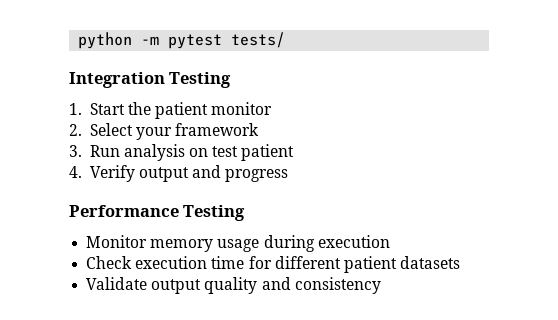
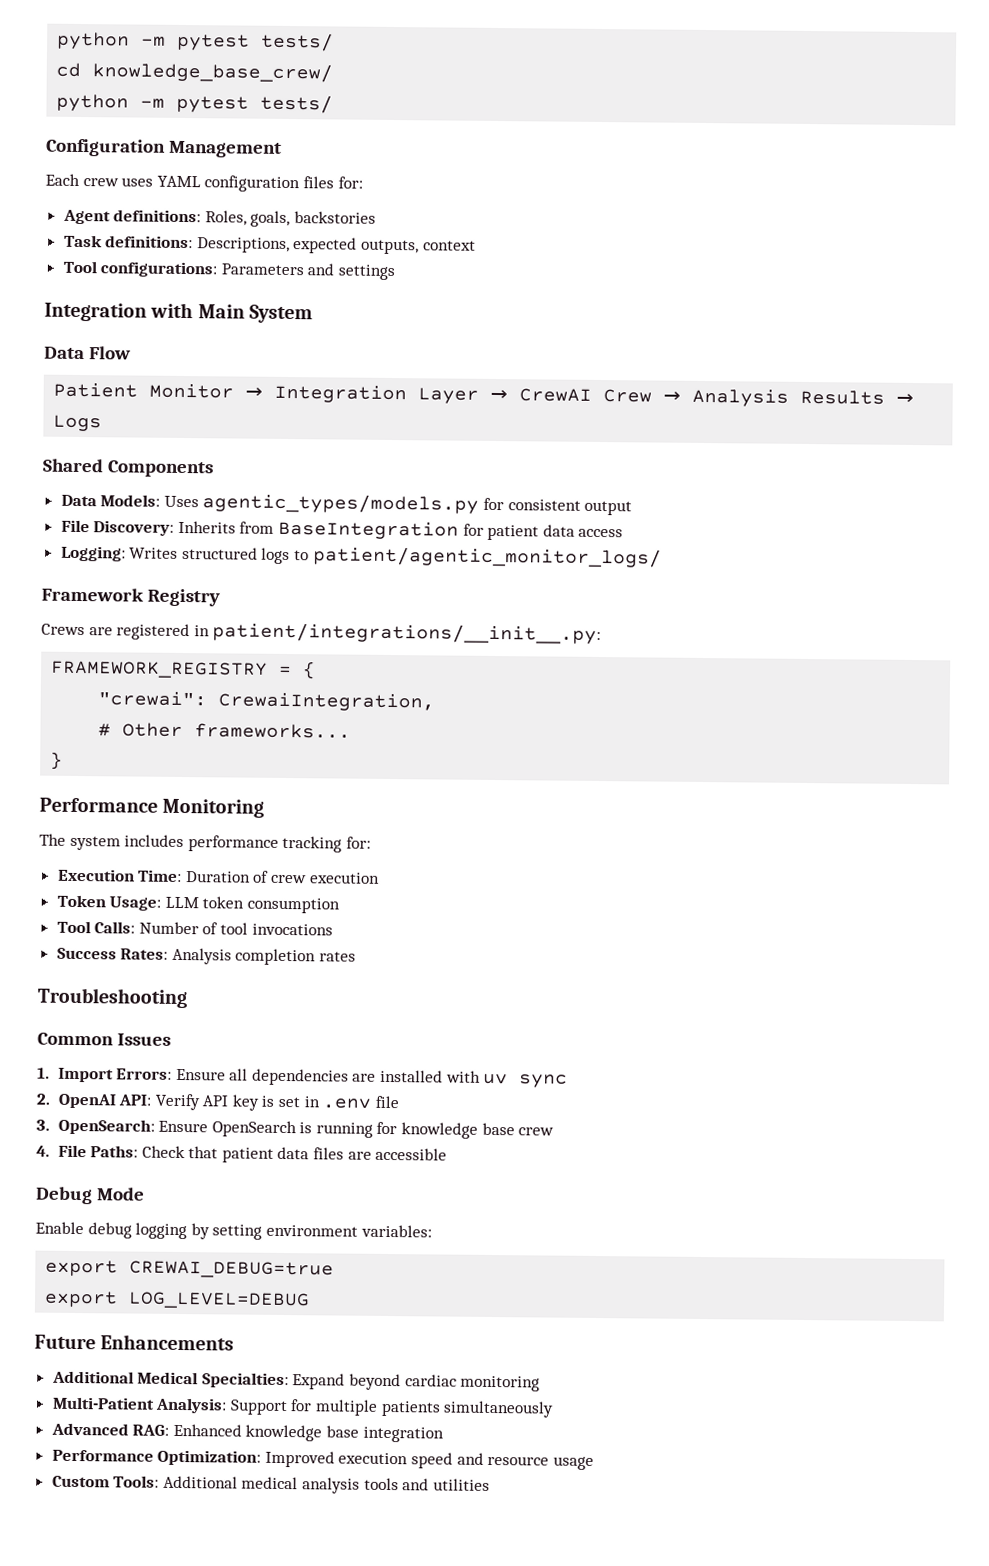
[78,32,286,49] [69,72,232,88] [69,102,273,119] [69,123,260,140] [69,144,295,161] [69,165,289,182] [69,205,246,221] [86,235,390,252] [86,256,461,273] [86,277,381,294] python -m pytest tests/ // Integration Testing // 1. Start the patient monitor // 2. Select your framework // 3. Run analysis on test patient // 4. Verify output and progress // Performance Testing // Monitor memory usage during execution // Check execution time for different patient datasets // Validate output quality and consistency -> [57,31,335,52] [56,62,334,83] [56,93,334,114] [46,138,282,158] [45,173,363,193] [62,209,377,228] [63,234,476,255] [62,260,396,281] [44,302,314,324] [44,346,131,360] [53,382,915,407] [53,414,103,432] [42,458,214,478] [60,493,633,516] [60,519,624,541] [60,545,662,568] [41,587,220,607] [41,622,602,645] [50,660,317,680] [98,691,436,712] [98,722,352,739] [50,751,64,770] [39,797,265,818] [39,833,371,853] [57,868,380,884] [56,894,341,914] [56,920,333,936] [56,947,357,966] [37,987,188,1009] [37,1032,171,1046] [37,1067,569,1088] [36,1093,399,1111] [36,1118,555,1139] [36,1144,448,1163] [35,1186,145,1205] [35,1221,432,1240] [45,1259,335,1279] [44,1290,311,1310] [34,1334,235,1351] [51,1370,541,1392] [51,1396,555,1418] [50,1422,444,1443] [51,1449,594,1470] [51,1475,490,1494] python -m pytest tests/ // cd knowledge_base_crew/ // python -m pytest tests/ // Configuration Management // Each crew uses YAML configuration files for: // Agent definitions: Roles, goals, backstories // Task definitions: Descriptions, expected outputs, context // Tool configurations: Parameters and settings // Integration with Main System // Data Flow // Patient Monitor → Integration Layer → CrewAI Crew → Analysis Results → Logs // Shared Components // Data Models: Uses agentic_types/models.py for consistent output // File Discovery: Inherits from BaseIntegration for patient data access // Logging: Writes structured logs to patient/agentic_monitor_logs/ // Framework Registry // Crews are registered in patient/integrations/__init__.py: // FRAMEWORK_REGISTRY = { // "crewai": CrewaiIntegration, // # Other frameworks... // } // Performance Monitoring // The system includes performance tracking for: // Execution Time: Duration of crew execution // Token Usage: LLM token consumption // Tool Calls: Number of tool invocations // Success Rates: Analysis completion rates // Troubleshooting // Common Issues // 1. Import Errors: Ensure all dependencies are installed with uv sync // 2. OpenAI API: Verify API key is set in .env file // 3. OpenSearch: Ensure OpenSearch is running for knowledge base crew // 4. File Paths: Check that patient data files are accessible // Debug Mode // Enable debug logging by setting environment variables: // export CREWAI_DEBUG=true // export LOG_LEVEL=DEBUG // Future Enhancements // Additional Medical Specialties: Expand beyond cardiac monitoring // Multi-Patient Analysis: Support for multiple patients simultaneously // Advanced RAG: Enhanced knowledge base integration // Performance Optimization: Improved execution speed and resource usage // Custom Tools: Additional medical analysis tools and utilities

